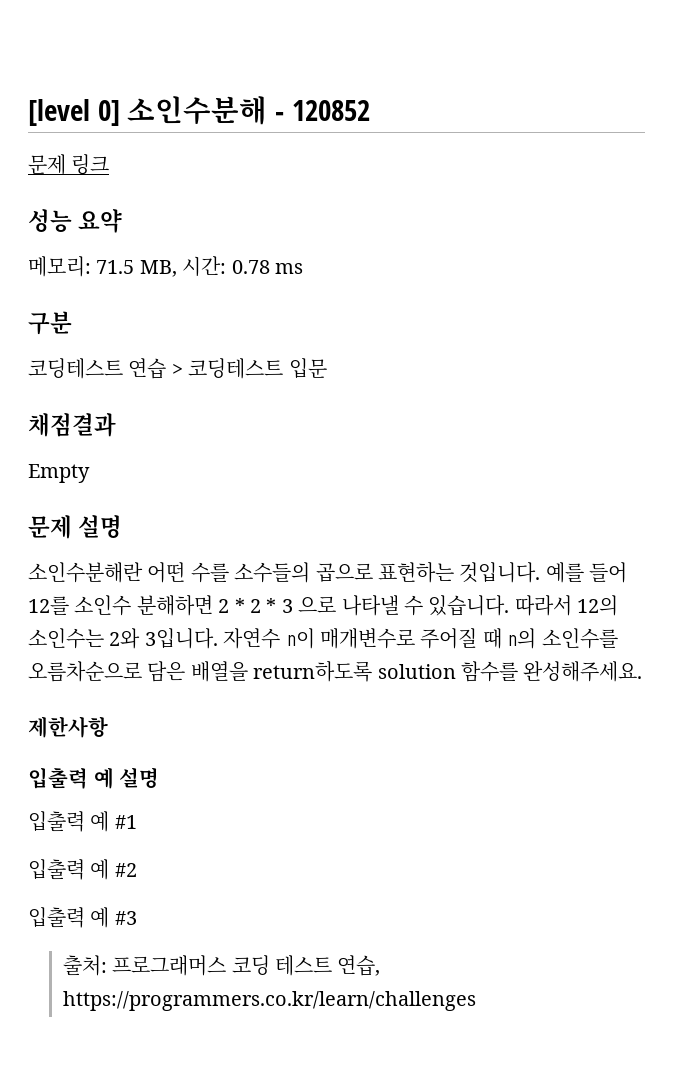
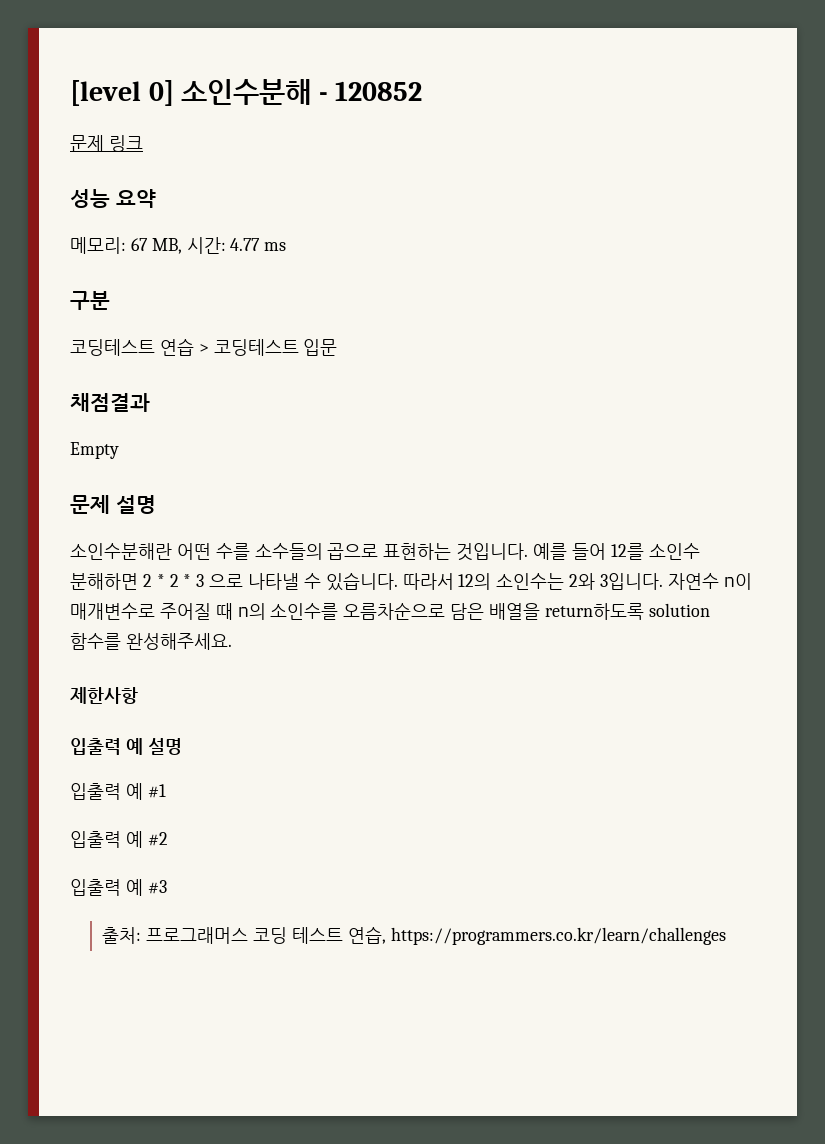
[96,260,135,274] 71.5 -> [130,238,148,251] 67
[231,260,270,274] 0.78 -> [230,238,261,251] 4.77

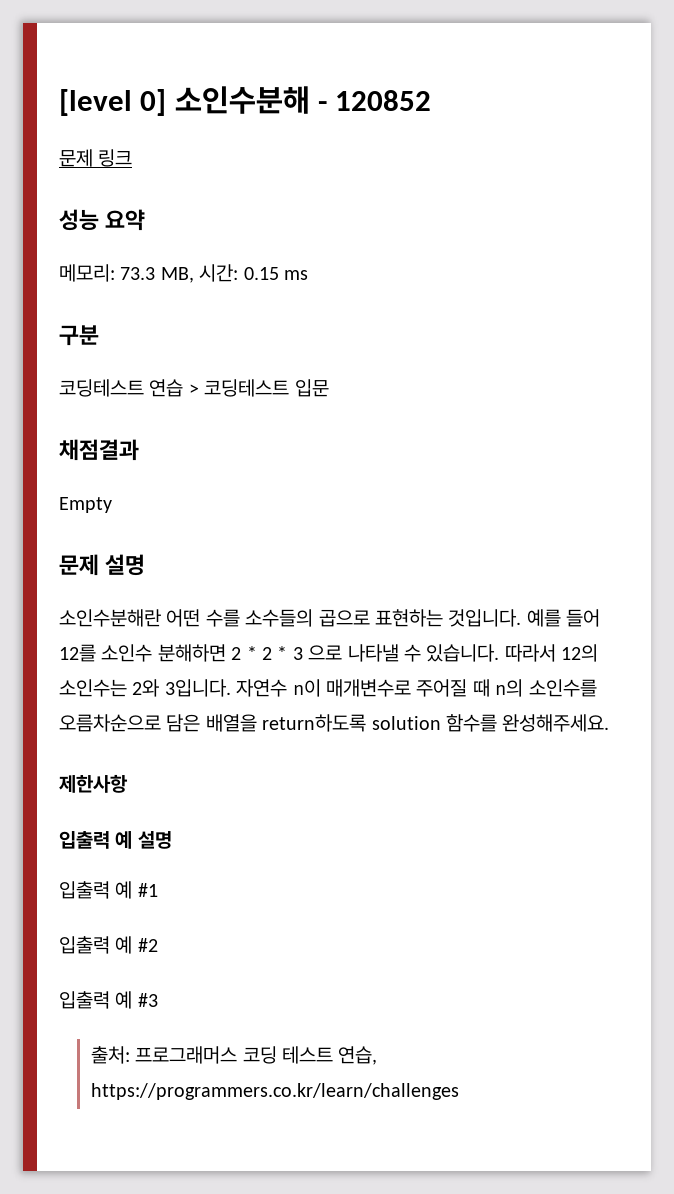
[130,238,148,251] 67 -> [120,267,156,280] 73.3
[230,238,261,251] 4.77 -> [243,267,279,280] 0.15

